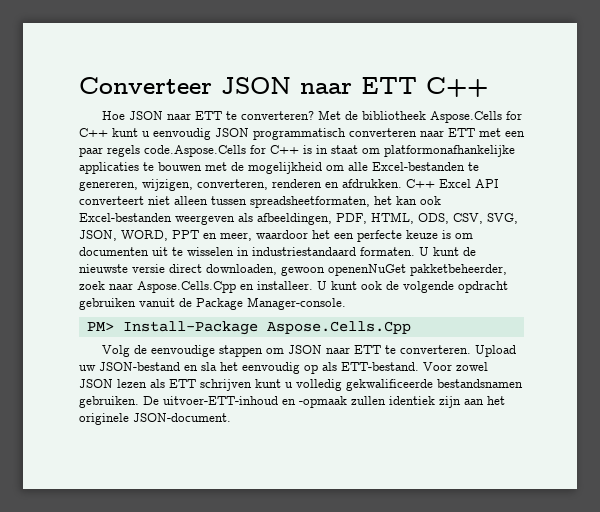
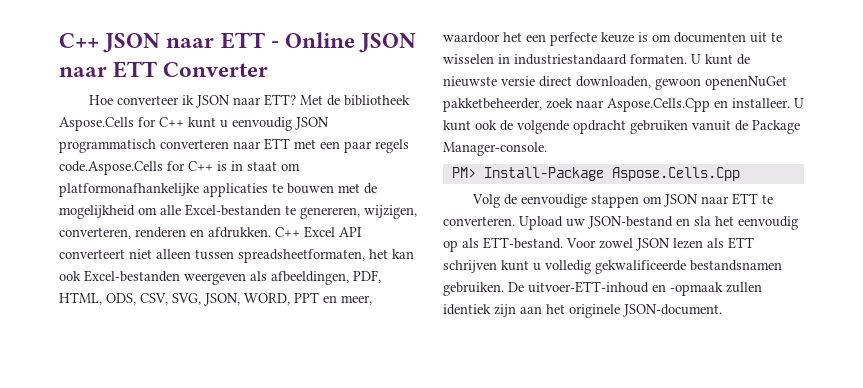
[79,77,488,97] [101,111,314,120] Converteer JSON naar ETT C++ // Hoe JSON naar ETT te converteren? -> [59,32,417,53] [59,61,269,78] [89,94,297,108] C++ JSON naar ETT - Online JSON naar ETT Converter // Hoe converteer ik JSON naar ETT?

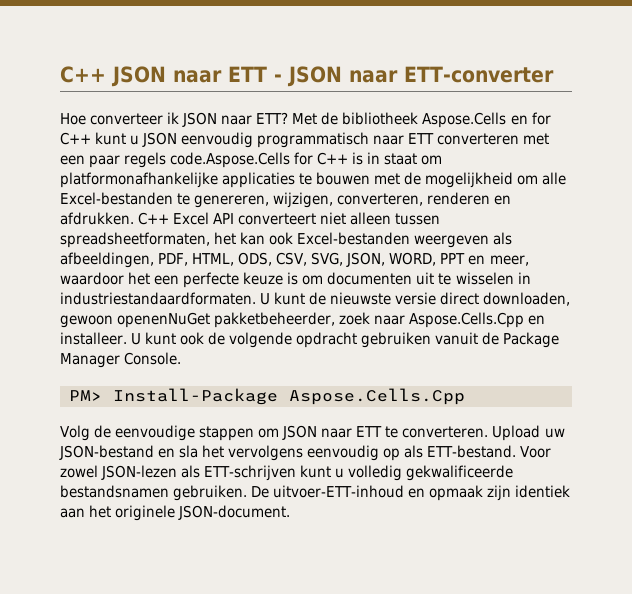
[285,32,417,53] [59,61,269,78] Online JSON naar ETT Converter -> [287,66,554,87] JSON naar ETT-converter
(134, 124) none -> [510,115,528,125] en
[232,117,329,131] [59,138,290,153] eenvoudig JSON programmatisch converteren naar ETT -> [142,132,520,148] JSON eenvoudig programmatisch naar ETT converteren
[514,54,687,65] industriestandaard formaten. -> [60,292,256,305] industriestandaardformaten.
[443,142,547,156] Manager-console. -> [60,352,182,368] Manager Console.
(734, 221) none -> [228,445,304,461] vervolgens
[636,237,754,251] [443,260,497,273] JSON lezen als ETT schrijven -> [101,465,297,481] JSON-lezen als ETT-schrijven
[670,282,762,296] [443,304,516,317] -opmaak zullen identiek zijn -> [429,485,571,501] opmaak zijn identiek

